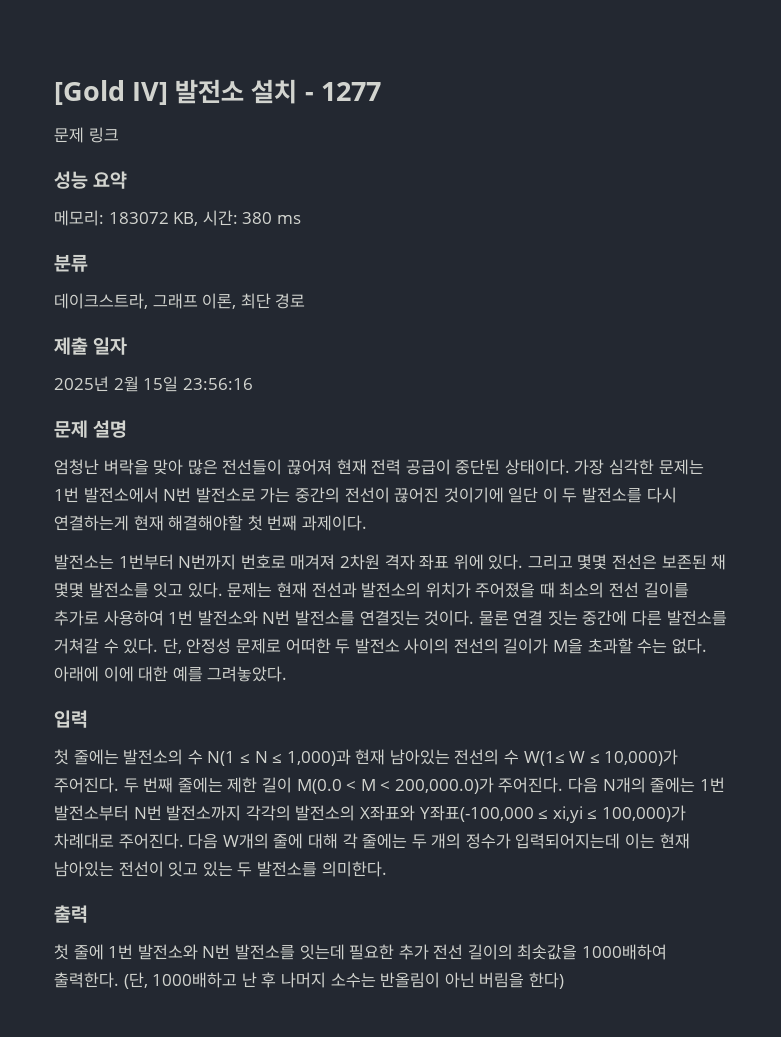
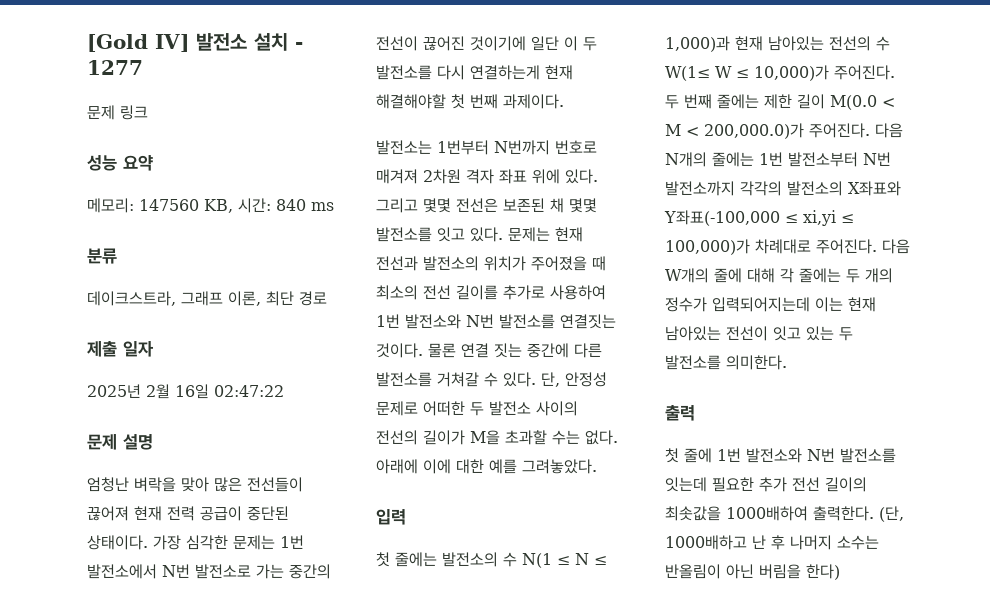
[108,212,169,224] 183072 -> [139,199,199,211] 147560
[242,212,273,224] 380 -> [276,199,306,211] 840
[143,376,253,392] 15일 23:56:16 -> [175,384,284,399] 16일 02:47:22

